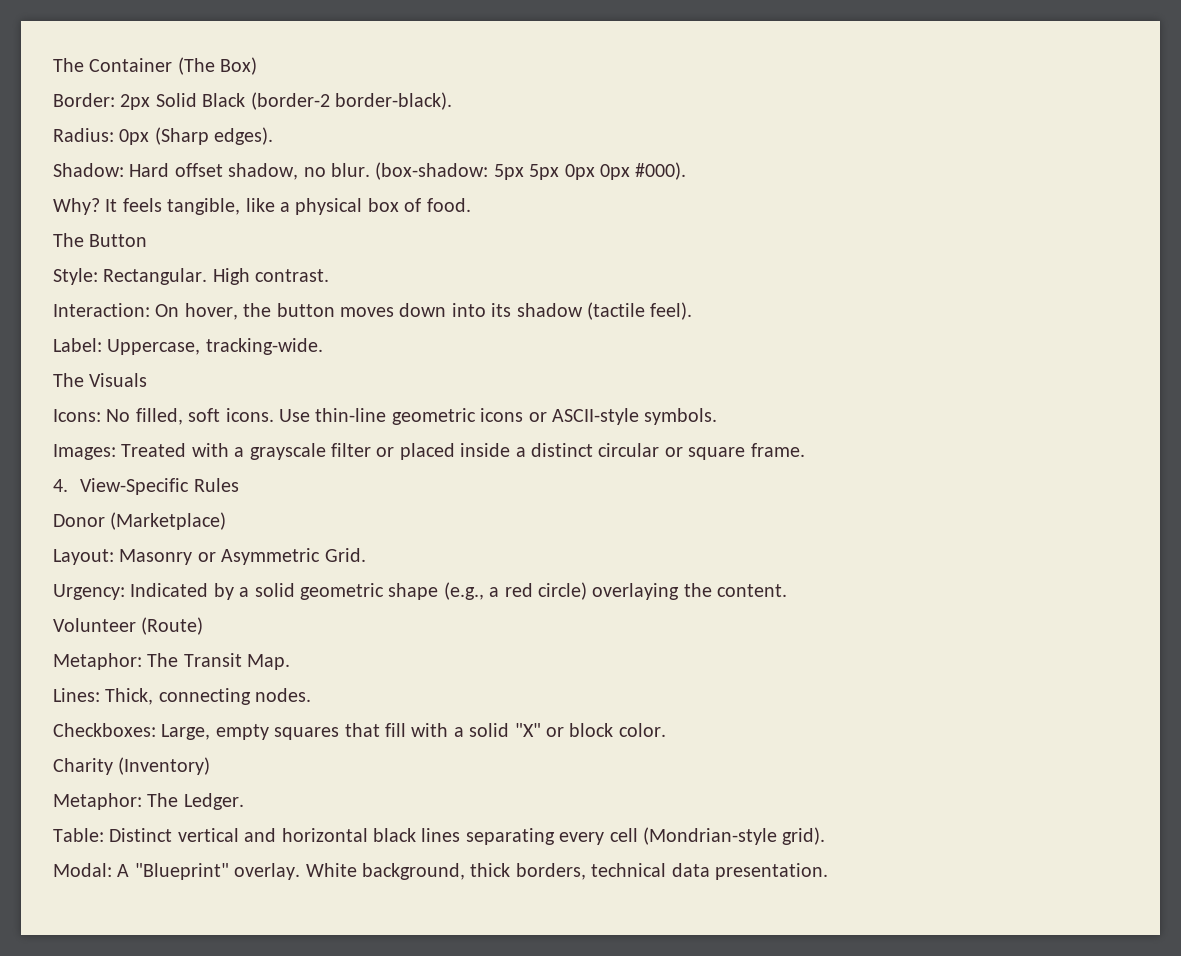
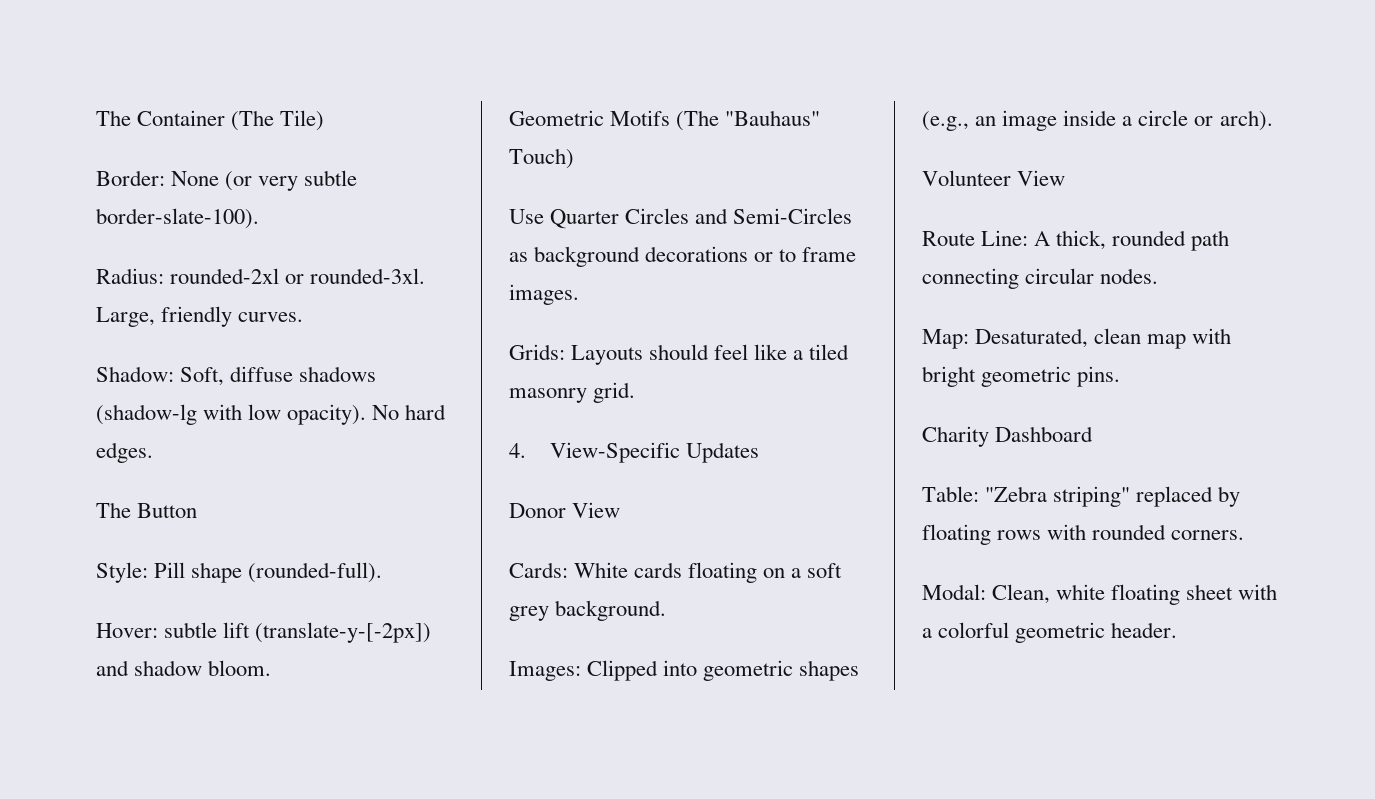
[220,57,258,75] Box) -> [280,110,325,131] Tile)
[120,92,452,110] [53,127,274,145] [53,162,687,180] [53,198,471,215] [53,233,148,247] [53,268,330,285] [53,302,693,320] [53,338,323,355] [53,373,148,387] [53,408,718,425] [53,443,805,460] 2px Solid Black (border-2 border-black). // Radius: 0px (Sharp edges). // Shadow: Hard offset shadow, no blur. (box-shadow: 5px 5px 0px 0px #000). // Why? It feels tangible, like a physical box of food. // The Button // Style: Rectangular. High contrast. // Interaction: On hover, the button moves down into its shadow (tactile feel). // Label: Uppercase, tracking-wide. // The Visuals // Icons: No filled, soft icons. Use thin-line geometric icons or ASCII-style symbols. // Images: Treated with a grayscale filter or placed inside a distinct circular or square frame. -> [171,170,358,191] [96,208,259,229] [96,268,426,284] [96,306,304,327] [96,366,377,386] [96,404,447,425] [96,442,153,463] [96,502,198,518] [96,562,383,583] [96,622,432,643] [96,660,272,676] [509,110,821,131] [509,148,574,169] [509,208,853,229] [509,246,857,267] [509,284,579,305] [509,344,850,365] [509,382,636,403] None (or very subtle border-slate-100). // Radius: rounded-2xl or rounded-3xl. Large, friendly curves. // Shadow: Soft, diffuse shadows (shadow-lg with low opacity). No hard edges. // The Button // Style: Pill shape (rounded-full). // Hover: subtle lift (translate-y-[-2px]) and shadow bloom. // Geometric Motifs (The "Bauhaus" Touch) // Use Quarter Circles and Semi-Circles as background decorations or to frame images. // Grids: Layouts should feel like a tiled masonry grid.
[193,478,239,492] Rules -> [686,442,760,463] Updates
[110,512,227,530] [53,548,366,565] [53,582,788,600] [53,617,204,635] [53,653,291,670] [53,688,312,705] [53,723,666,740] [53,757,211,775] [53,793,244,810] [53,827,826,845] [53,863,828,880] (Marketplace) // Layout: Masonry or Asymmetric Grid. // Urgency: Indicated by a solid geometric shape (e.g., a red circle) overlaying the content. // Volunteer (Route) // Metaphor: The Transit Map. // Lines: Thick, connecting nodes. // Checkboxes: Large, empty squares that fill with a solid "X" or block color. // Charity (Inventory) // Metaphor: The Ledger. // Table: Distinct vertical and horizontal black lines separating every cell (Mondrian-style grid). // Modal: A "Blueprint" overlay. White background, thick borders, technical data presentation. -> [572,502,621,518] [509,562,843,583] [509,600,667,621] [509,660,860,681] [922,110,1273,131] [922,170,1066,186] [922,230,1230,251] [922,268,1159,289] [922,328,1232,349] [922,366,1121,387] [922,426,1094,447] [922,486,1241,507] [922,524,1245,545] [922,584,1278,605] [922,622,1178,643] View // Cards: White cards floating on a soft grey background. // Images: Clipped into geometric shapes (e.g., an image inside a circle or arch). // Volunteer View // Route Line: A thick, rounded path connecting circular nodes. // Map: Desaturated, clean map with bright geometric pins. // Charity Dashboard // Table: "Zebra striping" replaced by floating rows with rounded corners. // Modal: Clean, white floating sheet with a colorful geometric header.

